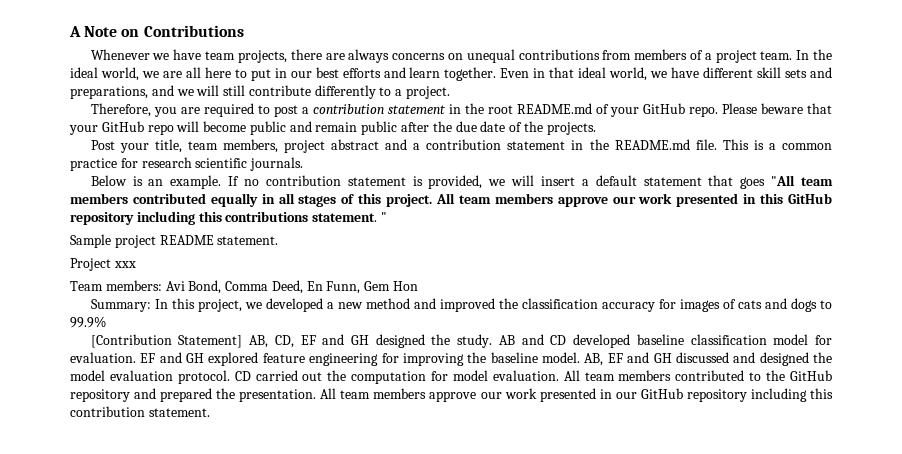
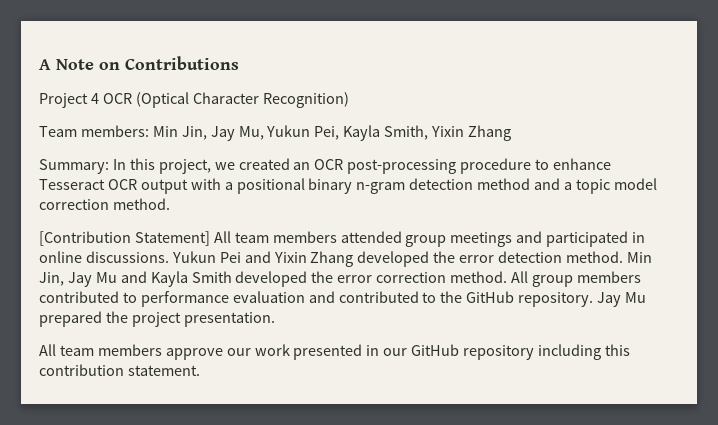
[90,49,832,63] [70,67,833,81] [70,85,451,99] [90,103,832,117] [69,121,596,135] [90,139,833,153] [70,157,304,171] [90,175,834,189] [70,193,833,207] [70,211,387,225] [70,234,279,248] [70,258,136,271] [70,280,419,294] Whenever we have team projects, there are always concerns on unequal contributions from members of a project team. In the ideal world, we are all here to put in our best efforts and learn together. Even in that ideal world, we have different skill sets and preparations, and we will still contribute differently to a project. // Therefore, you are required to post a contribution statement in the root README.md of your GitHub repo. Please beware that your GitHub repo will become public and remain public after the due date of the projects. // Post your title, team members, project abstract and a contribution statement in the README.md file. This is a common practice for research scientific journals. // Below is an example. If no contribution statement is provided, we will insert a default statement that goes "All team members contributed equally in all stages of this project. All team members approve our work presented in this GitHub repository including this contributions statement. " // Sample project README statement. // Project xxx // Team members: Avi Bond, Comma Deed, En Funn, Gem Hon -> [39,92,349,108] [39,125,512,141] Project 4 OCR (Optical Character Recognition) // Team members: Min Jin, Jay Mu, Yukun Pei, Kayla Smith, Yixin Zhang
[265,298,832,312] [70,316,106,328] [90,334,832,348] [70,352,832,366] [70,370,672,384] developed a new method and improved the classification accuracy for images of cats and dogs to 99.9% // [Contribution Statement] AB, CD, EF and GH designed the study. AB and CD developed baseline classification model for evaluation. EF and GH explored feature engineering for improving the baseline model. AB, EF and GH discussed and designed the model evaluation protocol. CD carried out the computation for model evaluation. All team members -> [238,158,612,174] [39,178,657,194] [39,198,170,210] [39,231,646,247] [39,251,652,267] [39,271,641,287] [39,291,335,307] created an OCR post-processing procedure to enhance Tesseract OCR output with a positional binary n-gram detection method and a topic model correction method. // [Contribution Statement] All team members attended group meetings and participated in online discussions. Yukun Pei and Yixin Zhang developed the error detection method. Min Jin, Jay Mu and Kayla Smith developed the error correction method. All group members contributed to performance evaluation and
[70,388,157,402] repository and -> [518,292,647,307] repository. Jay Mu
(236, 393) none -> [131,312,181,327] project
(317, 395) none -> (275, 319) //

